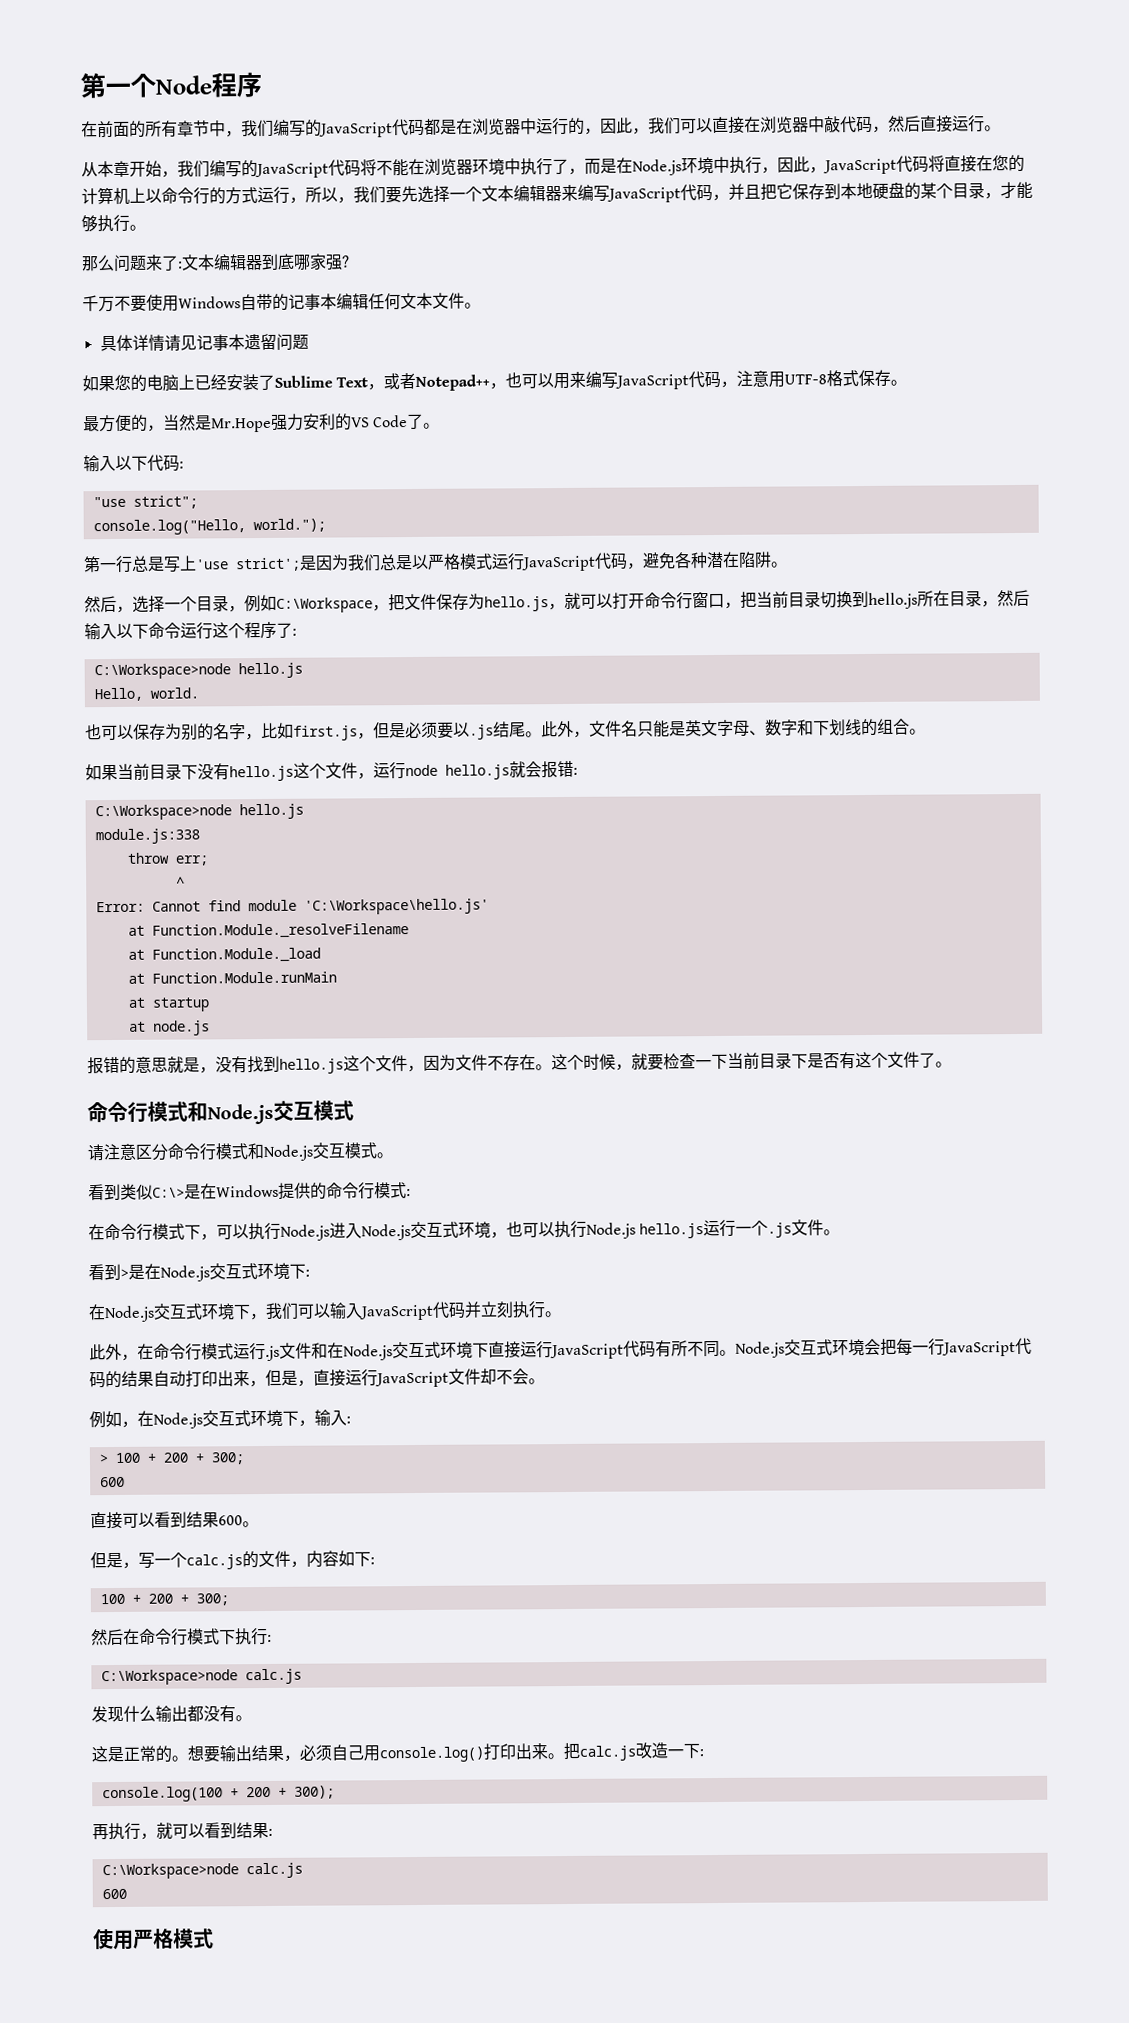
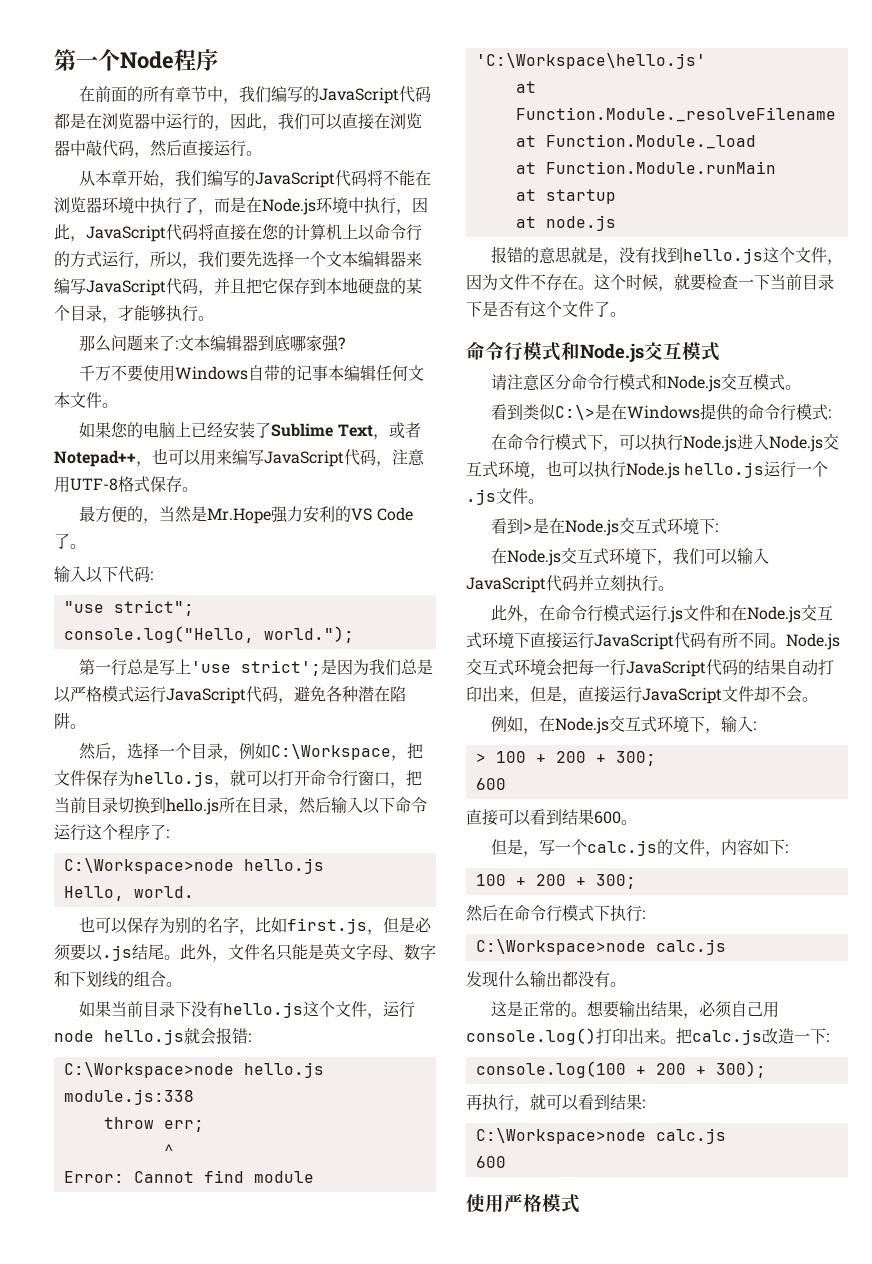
[99,333,309,352] // 具体详情请见记事本遗留问题 -> (118, 405) none

